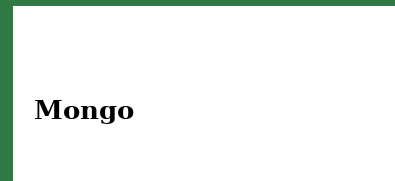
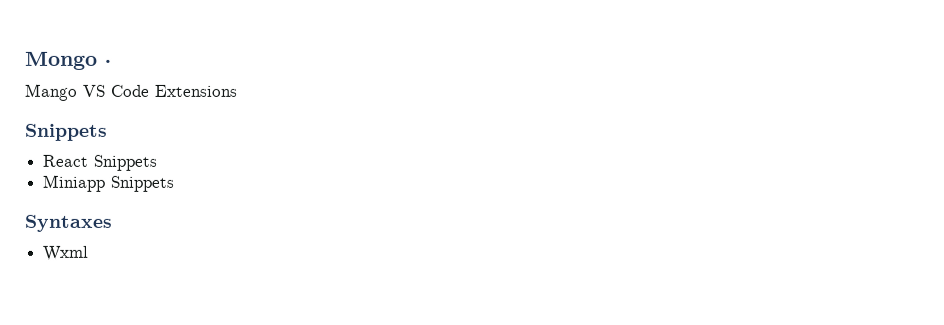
(134, 112) none -> [105,59,112,66] [25,83,238,101] [25,123,108,141] [42,154,159,171] [42,174,175,192] [24,214,112,232] [42,245,89,261] · // Mango VS Code Extensions // Snippets // React Snippets // Miniapp Snippets // Syntaxes // Wxml

